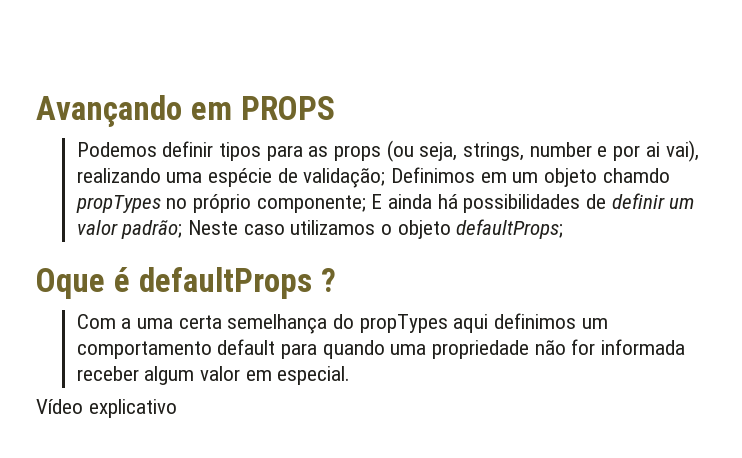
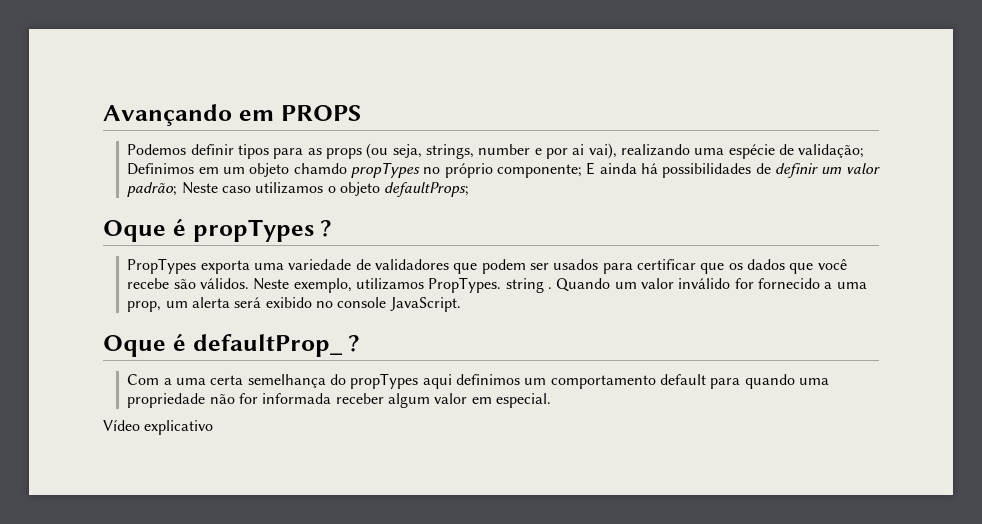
[138,267,312,299] defaultProps -> [192,219,333,242] [127,258,847,274] [127,277,867,293] [127,297,461,312] [103,334,343,357] propTypes ? // PropTypes exporta uma variedade de validadores que podem ser usados para certificar que os dados que você recebe são válidos. Neste exemplo, utilizamos PropTypes. string . Quando um valor inválido for fornecido a uma prop, um alerta será exibido no console JavaScript. // Oque é defaultProp_

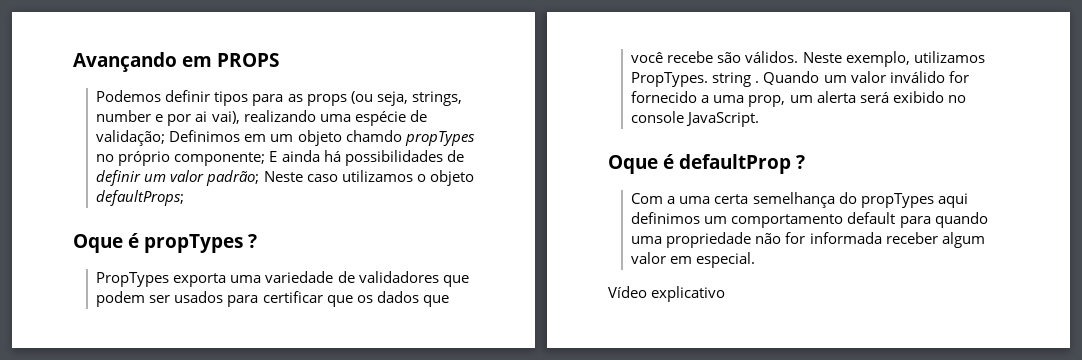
[192,334,343,357] defaultProp_ -> [679,154,792,174] defaultProp

